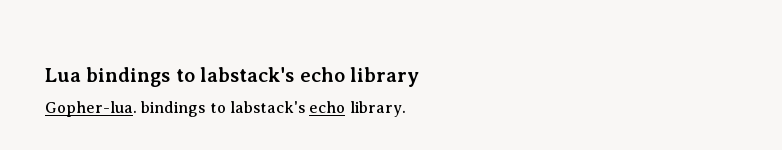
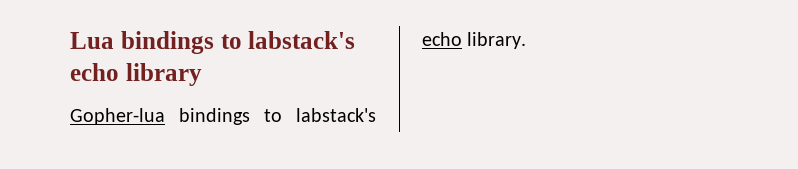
[45,101,137,117] Gopher-lua. -> [70,108,165,125] Gopher-lua

